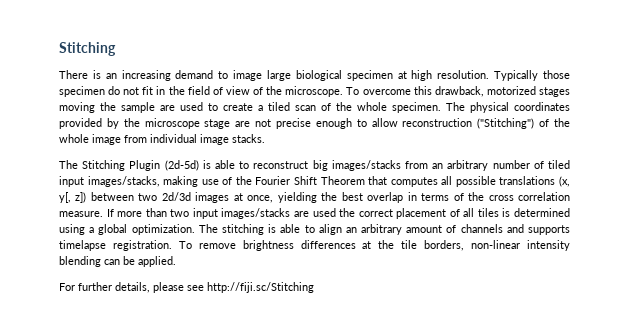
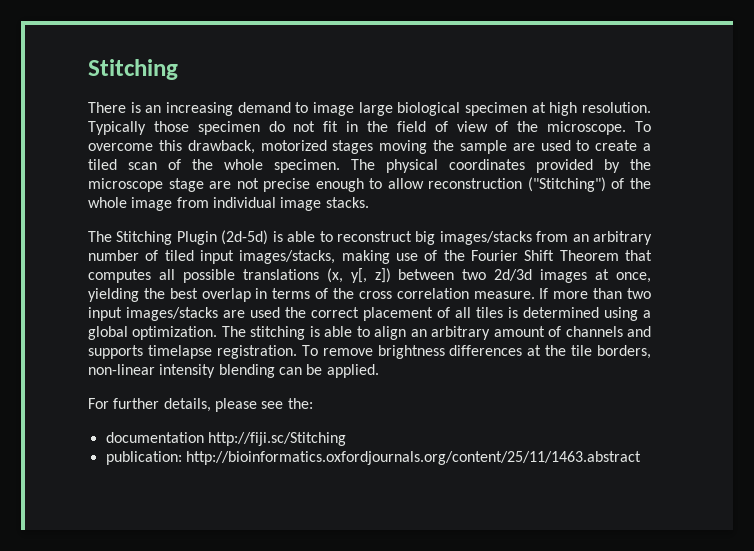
(204, 288) none -> [287,398,313,409] [105,432,204,443] the: // documentation
(314, 287) none -> [105,451,641,465] // publication: http://bioinformatics.oxfordjournals.org/content/25/11/1463.abstract

